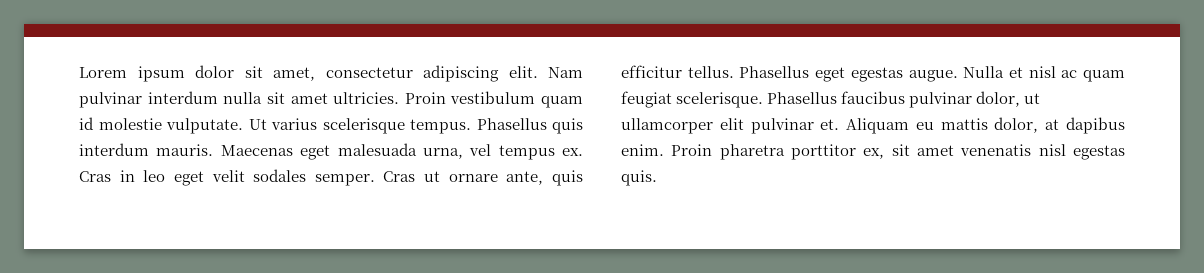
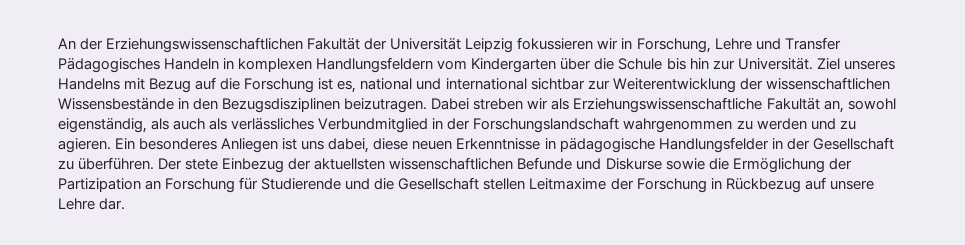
[79,65,583,82] [79,91,583,108] [79,117,583,134] [79,143,583,160] [79,169,583,186] [621,65,1125,82] [621,91,1041,108] [621,117,1125,134] [621,144,1125,160] [621,170,657,186] Lorem ipsum dolor sit amet, consectetur adipiscing elit. Nam pulvinar interdum nulla sit amet ultricies. Proin vestibulum quam id molestie vulputate. Ut varius scelerisque tempus. Phasellus quis interdum mauris. Maecenas eget malesuada urna, vel tempus ex. Cras in leo eget velit sodales semper. Cras ut ornare ante, quis efficitur tellus. Phasellus eget egestas augue. Nulla et nisl ac quam feugiat scelerisque. Phasellus faucibus pulvinar dolor, ut ullamcorper elit pulvinar et. Aliquam eu mattis dolor, at dapibus enim. Proin pharetra porttitor ex, sit amet venenatis nisl egestas quis. -> [58,37,841,53] [58,57,895,73] [58,77,890,93] [58,97,896,113] [58,117,856,133] [58,137,894,153] [58,157,852,173] [58,177,874,193] [58,198,126,210] An der Erziehungswissenschaftlichen Fakultät der Universität Leipzig fokussieren wir in Forschung, Lehre und Transfer Pädagogisches Handeln in komplexen Handlungsfeldern vom Kindergarten über die Schule bis hin zur Universität. Ziel unseres Handelns mit Bezug auf die Forschung ist es, national und international sichtbar zur Weiterentwicklung der wissenschaftlichen Wissensbestände in den Bezugsdisziplinen beizutragen. Dabei streben wir als Erziehungswissenschaftliche Fakultät an, sowohl eigenständig, als auch als verlässliches Verbundmitglied in der Forschungslandschaft wahrgenommen zu werden und zu agieren. Ein besonderes Anliegen ist uns dabei, diese neuen Erkenntnisse in pädagogische Handlungsfelder in der Gesellschaft zu überführen. Der stete Einbezug der aktuellsten wissenschaftlichen Befunde und Diskurse sowie die Ermöglichung der Partizipation an Forschung für Studierende und die Gesellschaft stellen Leitmaxime der Forschung in Rückbezug auf unsere Lehre dar.

